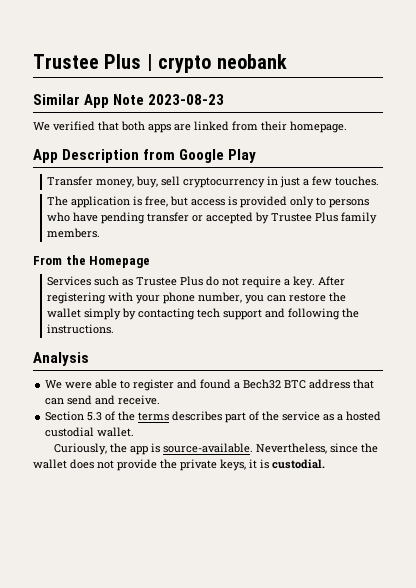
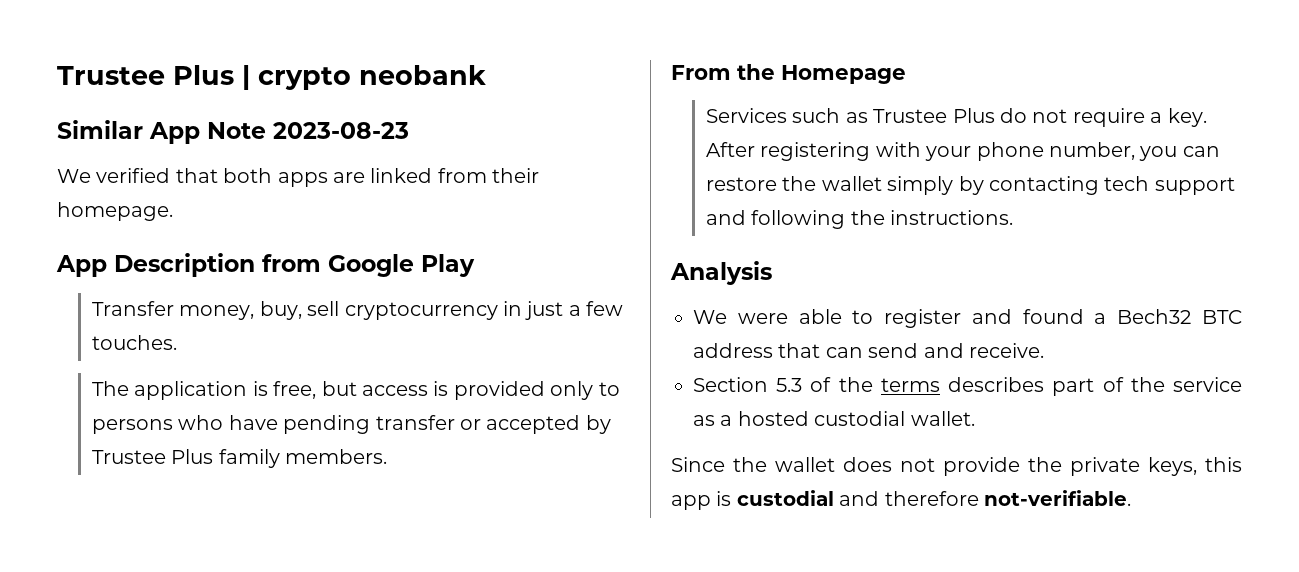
[53,443,358,455] Curiously, the app is source-available. Nevertheless, since -> [671,457,725,472] Since
[249,459,325,469] it is custodial. -> [1205,457,1242,472] [671,490,1131,510] this app is custodial and therefore not-verifiable.

